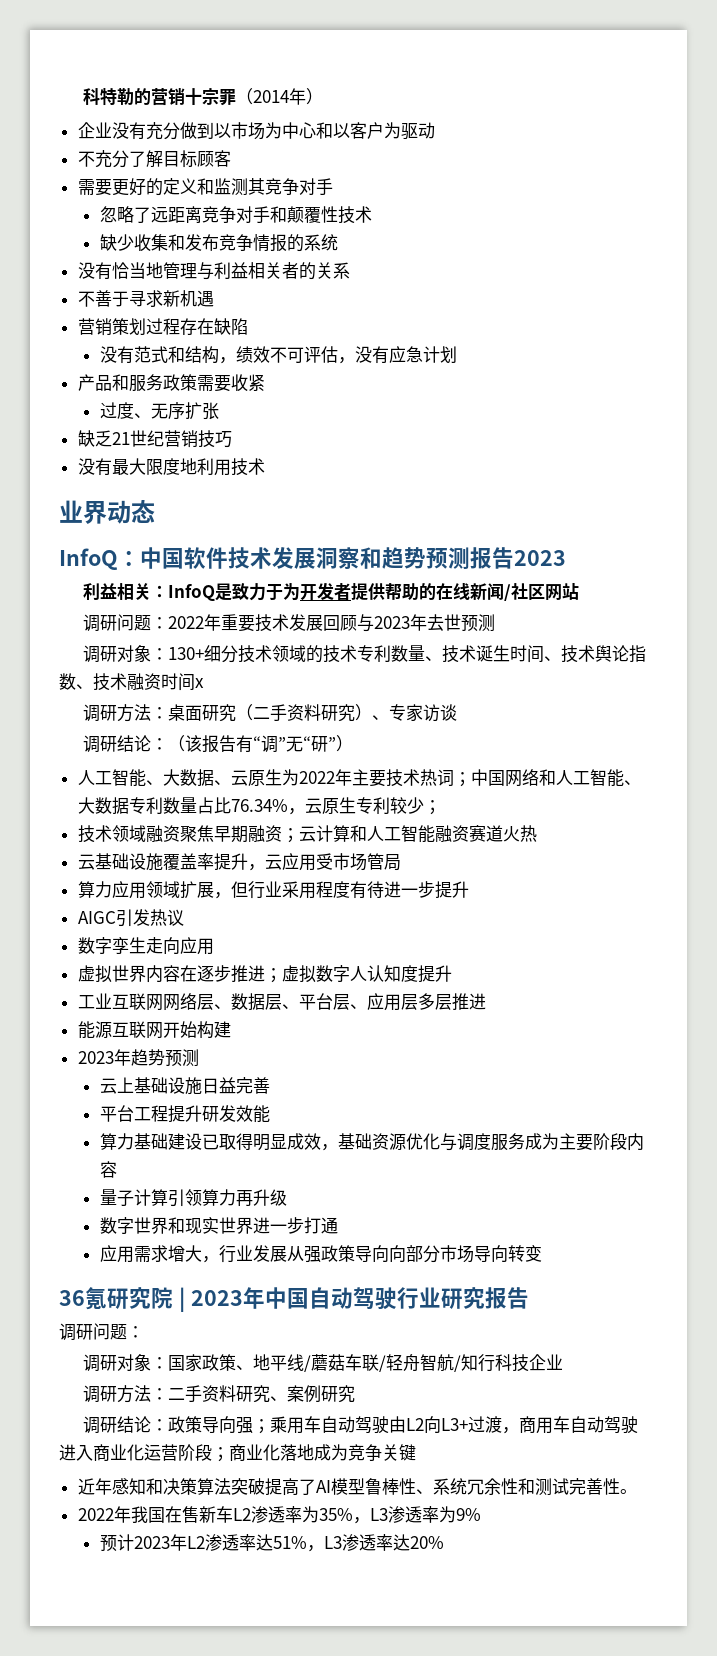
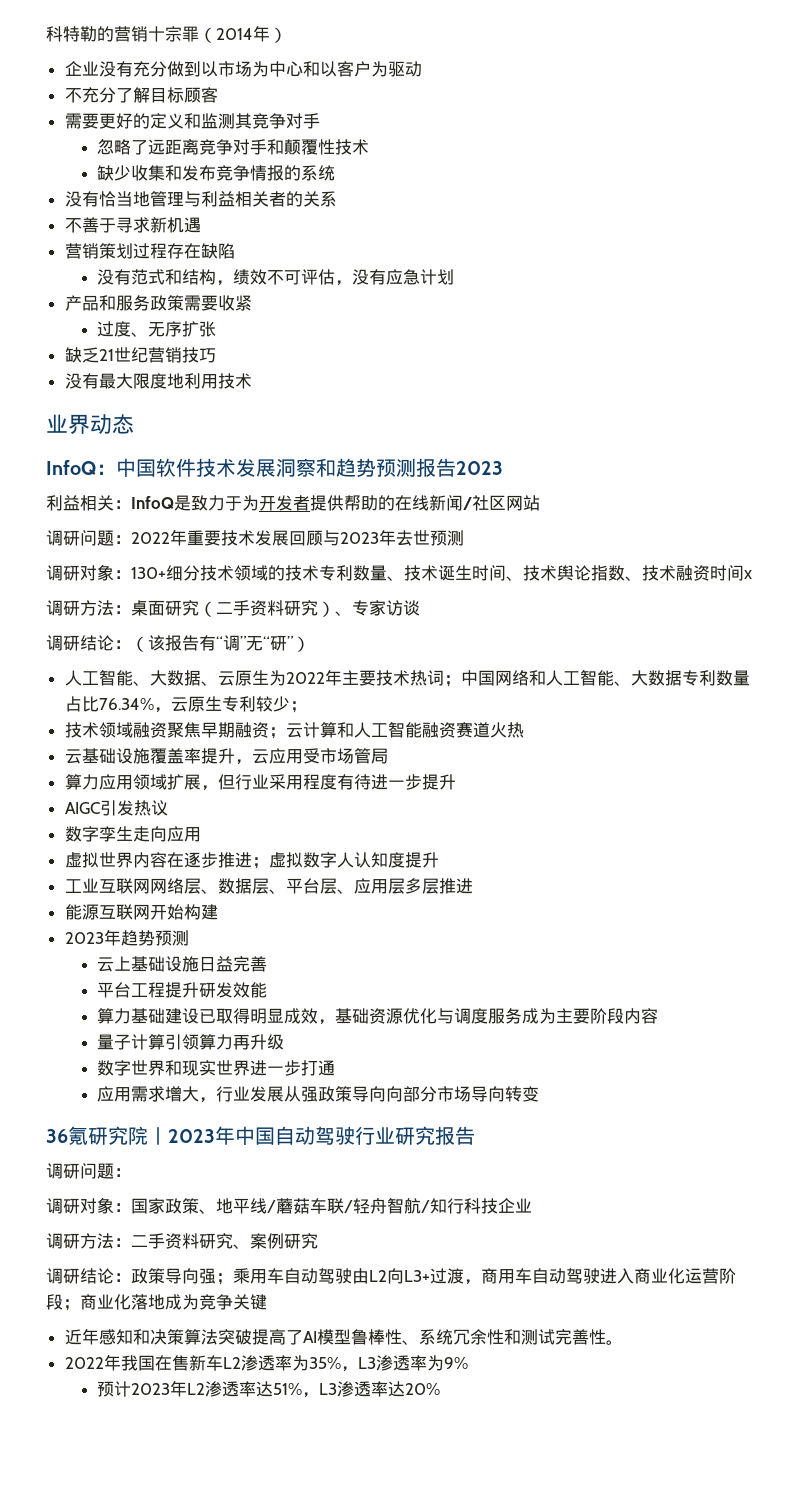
[178,1287,185,1312] | -> [148,1127,168,1145] 丨

